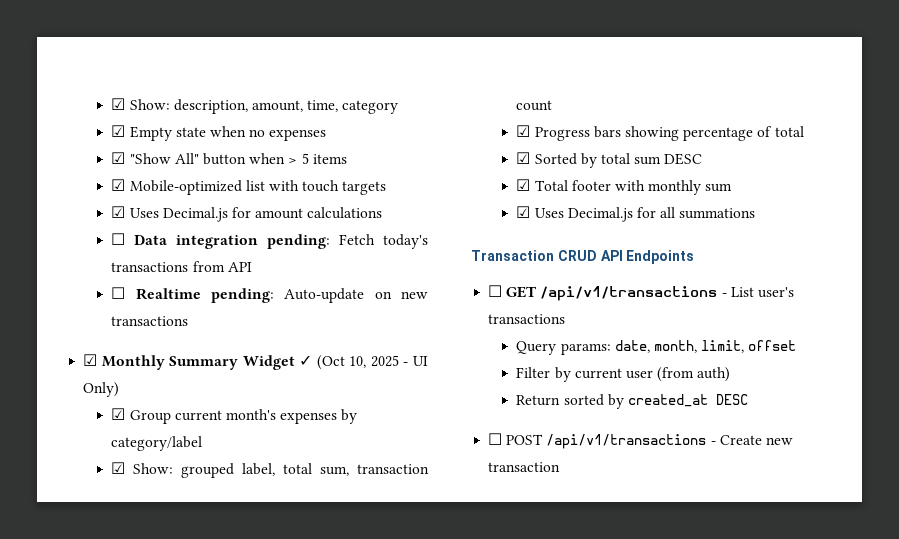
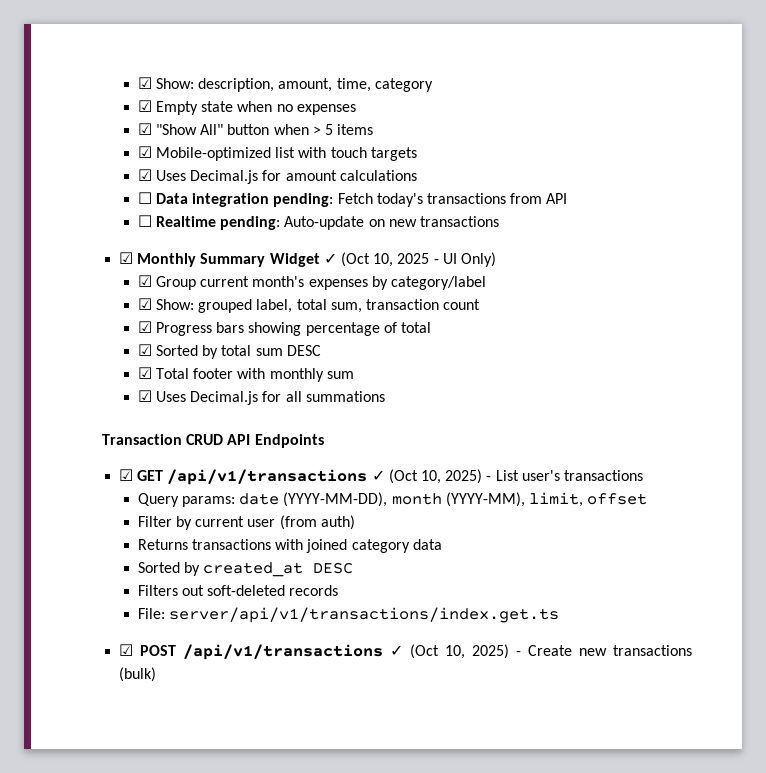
[488,285,503,297] ☐ -> [119,469,134,481] ☑
(718, 293) none -> [371,469,483,484] ✓ (Oct 10, 2025)
[614,340,697,353] date, month, -> [239,492,525,507] date (YYYY-MM-DD), month (YYYY-MM),
[516,394,748,409] [488,433,707,449] Return sorted by created_at DESC // ☐ POST /api/v1/transactions -> [137,539,442,553] [137,562,354,577] [137,585,339,596] [137,607,560,623] [119,644,510,660] Returns transactions with joined category data // Sorted by created_at DESC // Filters out soft-deleted records // File: server/api/v1/transactions/index.get.ts // ☑ POST /api/v1/transactions ✓ (Oct 10, 2025)
[488,462,561,472] transaction -> [613,645,692,656] [119,667,157,682] transactions (bulk)

